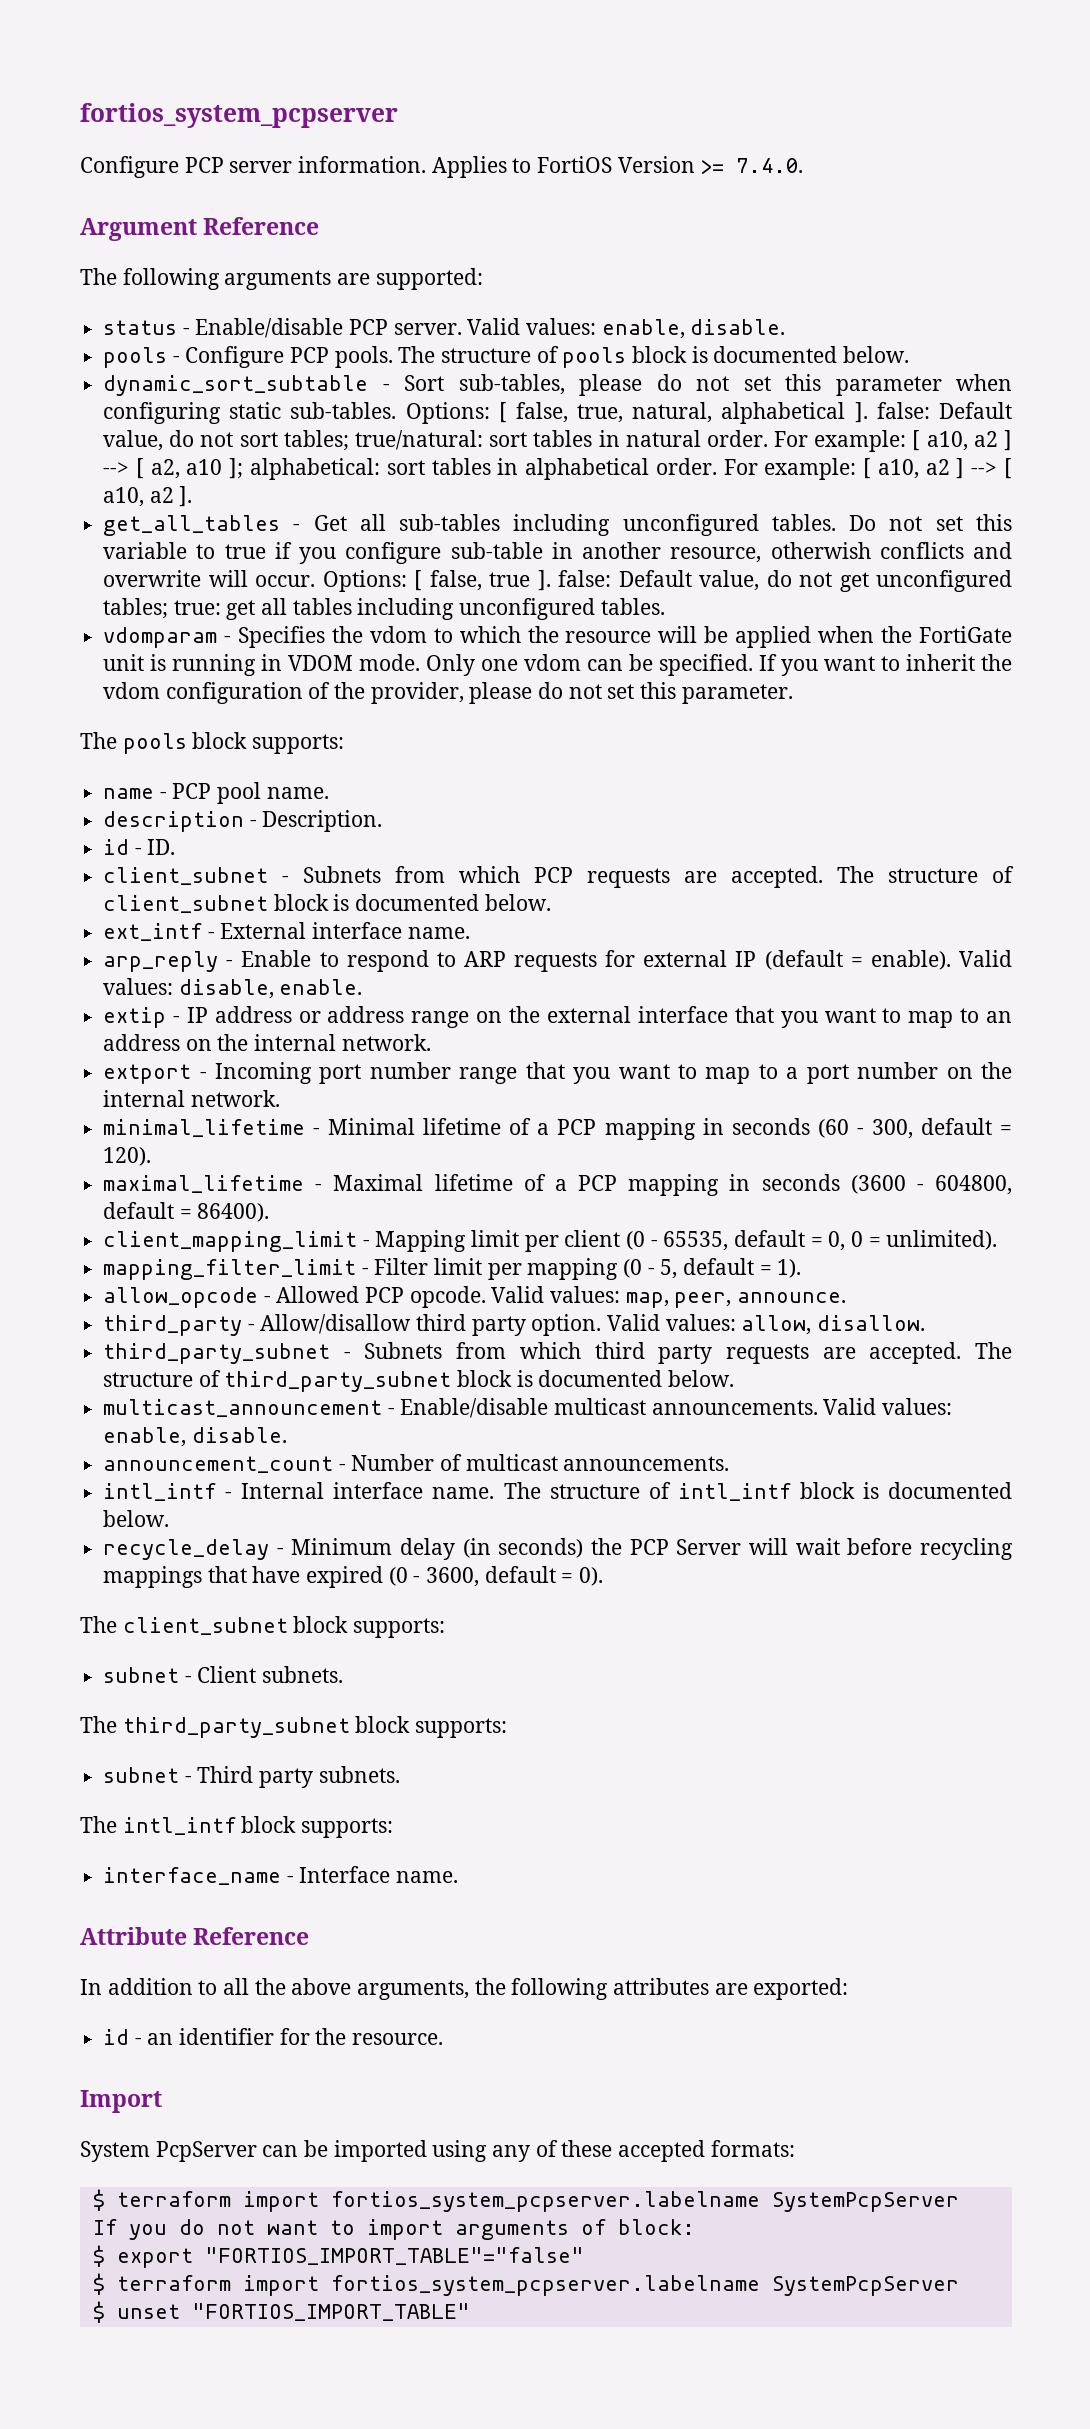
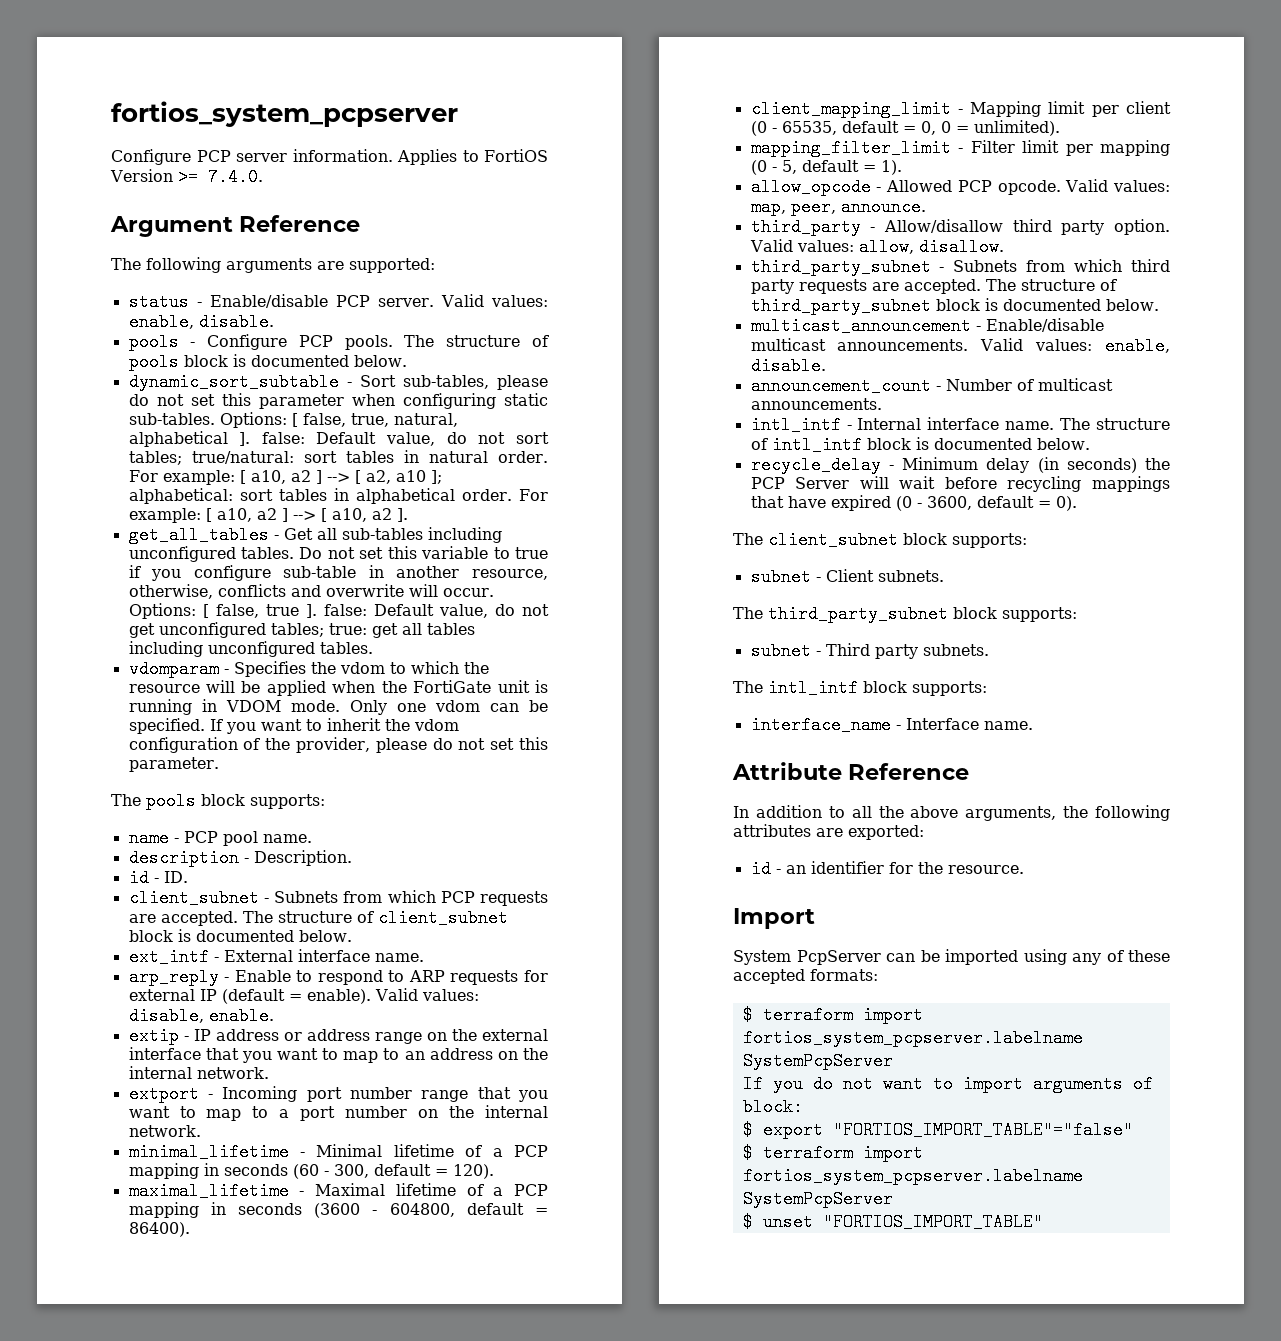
[770,542,871,559] otherwish -> [128,584,213,599] otherwise,

